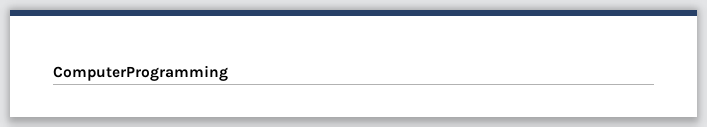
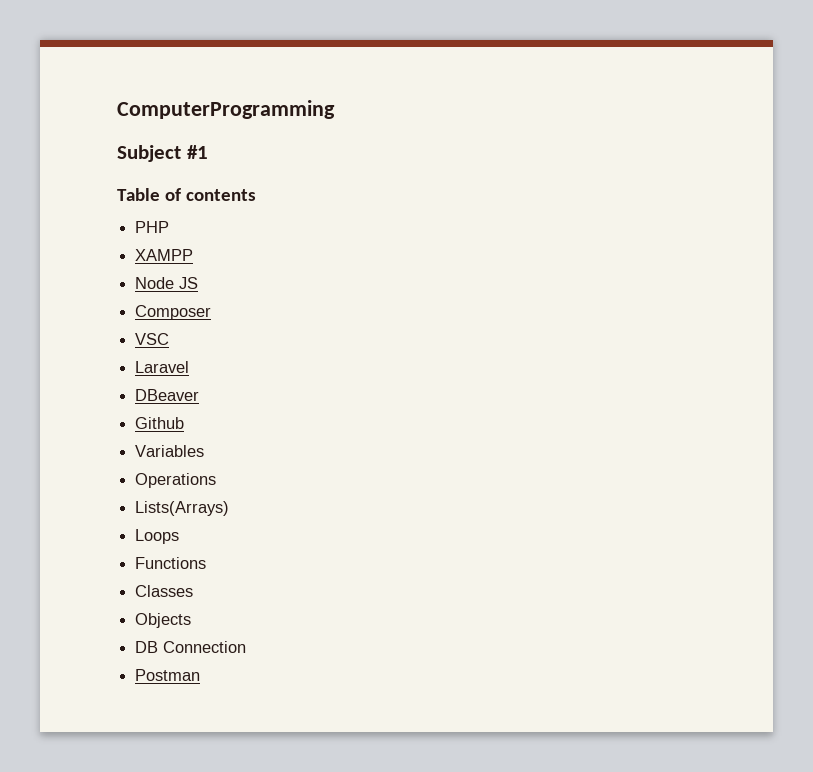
(228, 73) none -> [117,145,208,162] [117,188,257,201] [135,221,170,233] [135,249,194,261] [135,277,199,289] [135,305,212,320] [135,333,170,345] [135,361,190,373] [135,389,200,401] [135,417,185,429] [135,445,205,457] [135,473,217,488] [135,501,230,516] [135,529,180,544] [135,557,207,569] [135,585,194,597] [135,613,192,628] [135,641,247,653] [135,669,201,681] // Subject #1 // Table of contents // PHP // XAMPP // Node JS // Composer // VSC // Laravel // DBeaver // Github // Variables // Operations // Lists(Arrays) // Loops // Functions // Classes // Objects // DB Connection // Postman

